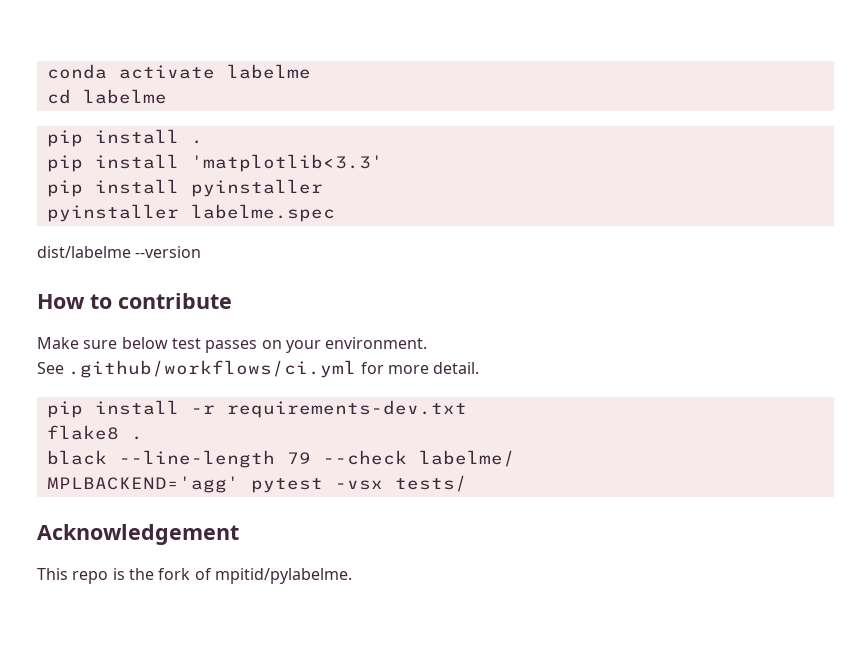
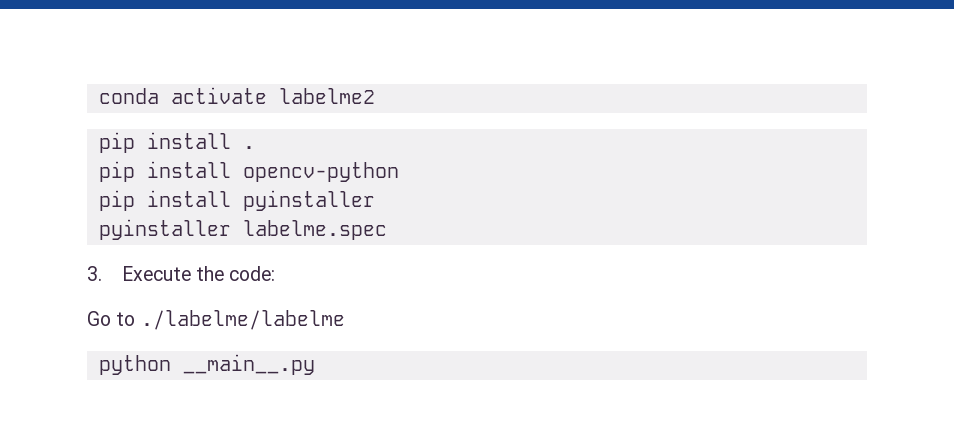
[226,64,311,79] [46,89,167,104] labelme // cd labelme -> [278,88,375,104] labelme2
[190,154,383,172] 'matplotlib<3.3' -> [242,162,399,182] opencv-python
[37,246,202,258] [37,293,232,309] [37,337,428,353] [37,360,480,378] [46,400,467,418] [46,425,143,440] [46,450,515,468] [46,475,467,493] [37,524,239,545] [37,568,352,584] dist/labelme --version // How to contribute // Make sure below test passes on your environment. // See .github/workflows/ci.yml for more detail. // pip install -r requirements-dev.txt // flake8 . // black --line-length 79 --check labelme/ // MPLBACKEND='agg' pytest -vsx tests/ // Acknowledgement // This repo is the fork of mpitid/pylabelme. -> [87,266,276,281] [87,310,345,330] [98,354,315,375] 3. Execute the code: // Go to ./labelme/labelme // python __main__.py

